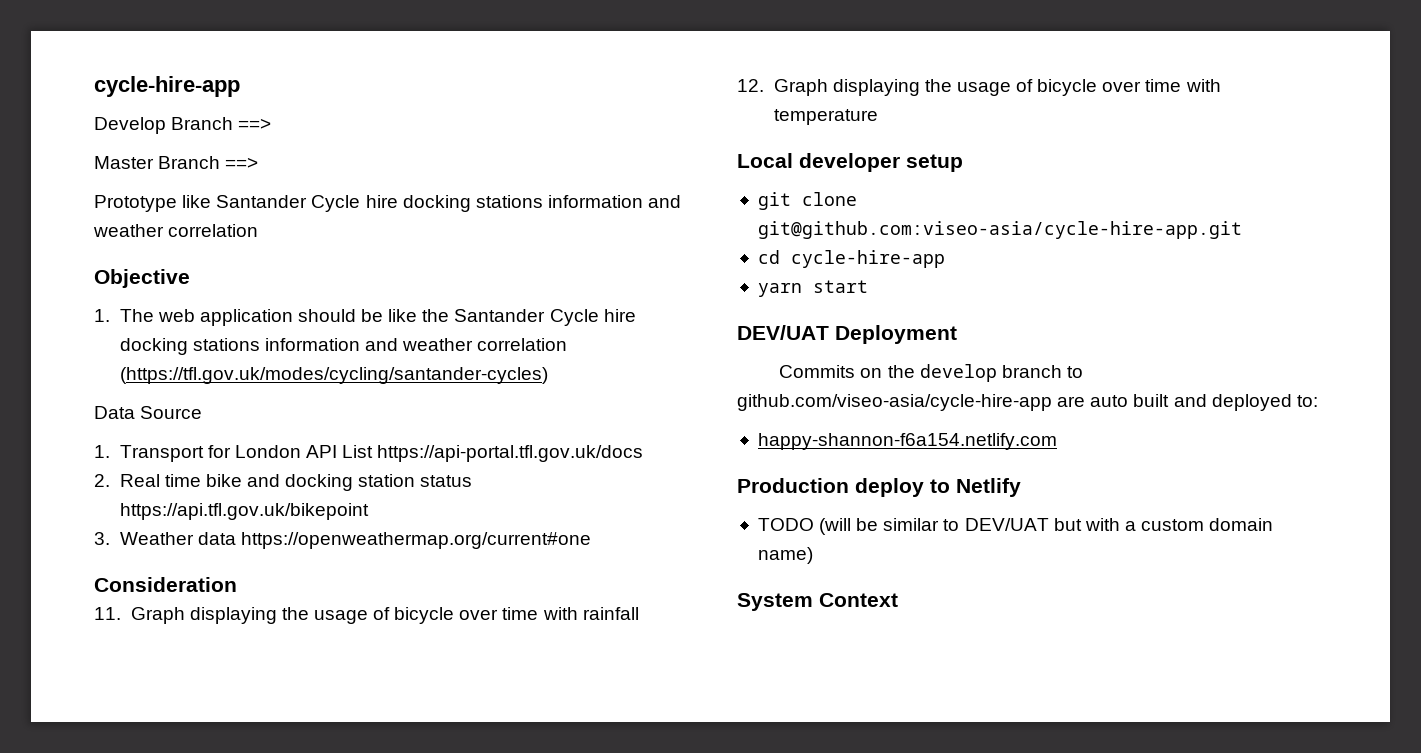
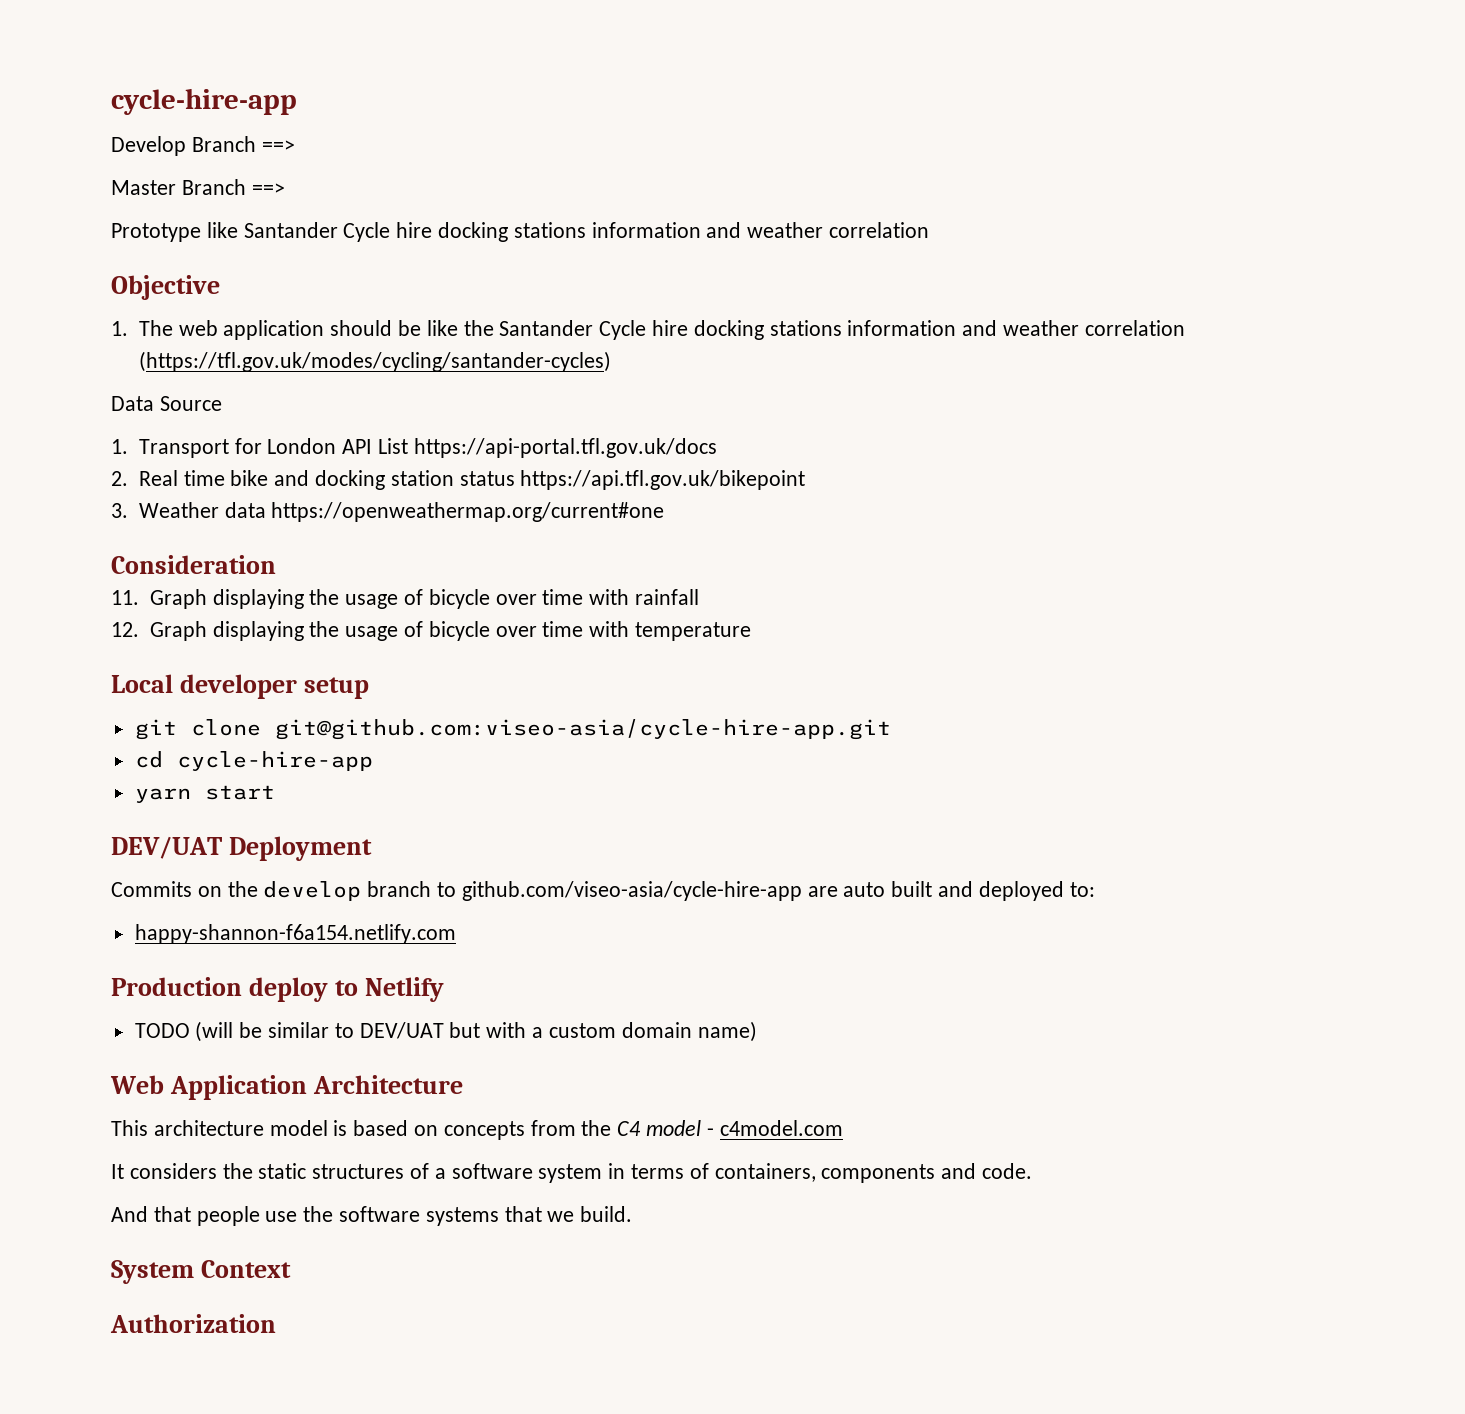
(813, 555) none -> [110,1075,464,1100] [111,1120,843,1140] [111,1163,1033,1183] [111,1206,633,1226] // Web Application Architecture // This architecture model is based on concepts from the C4 model - c4model.com // It considers the static structures of a software system in terms of containers, components and code. // And that people use the software systems that we build.
(898, 600) none -> [110,1314,276,1333] // Authorization

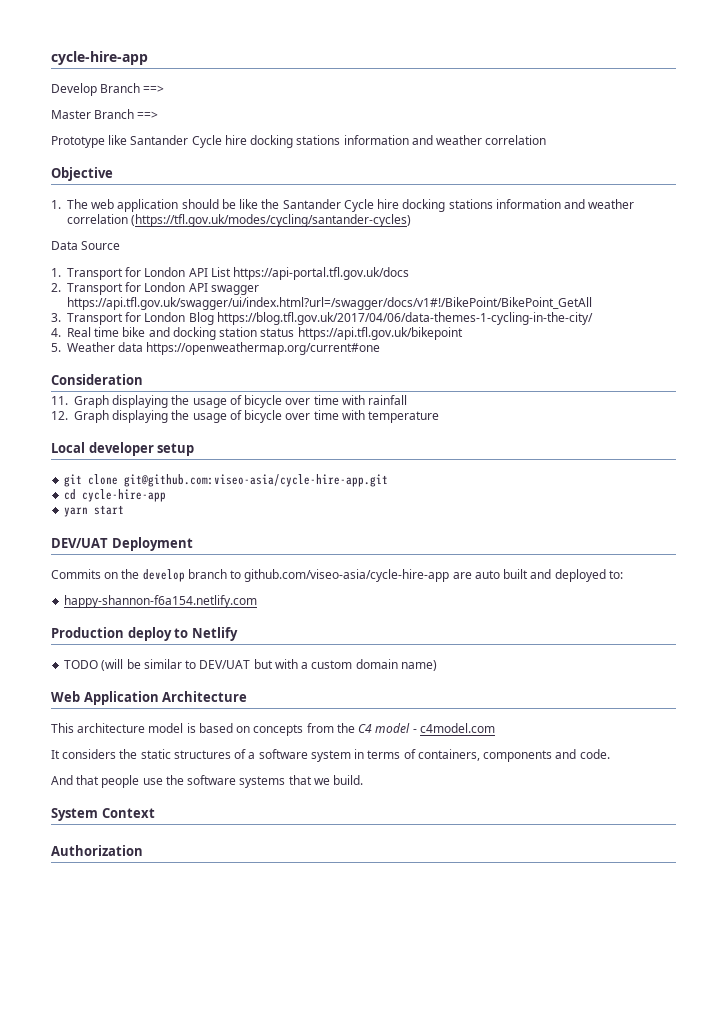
(128, 478) none -> [67,282,259,295] [67,297,592,310] [51,312,593,325] [51,328,61,337] Transport for London API swagger https://api.tfl.gov.uk/swagger/ui/index.html?url=/swagger/docs/v1#!/BikePoint/BikePoint_GetAll // 3. Transport for London Blog https://blog.tfl.gov.uk/2017/04/06/data-themes-1-cycling-in-the-city/ // 4.
[111,503,128,518] 3. -> [51,343,61,352] 5.

